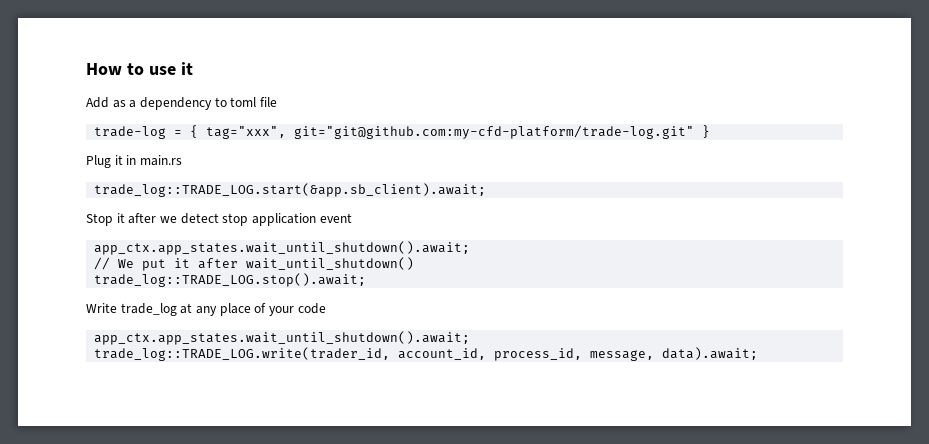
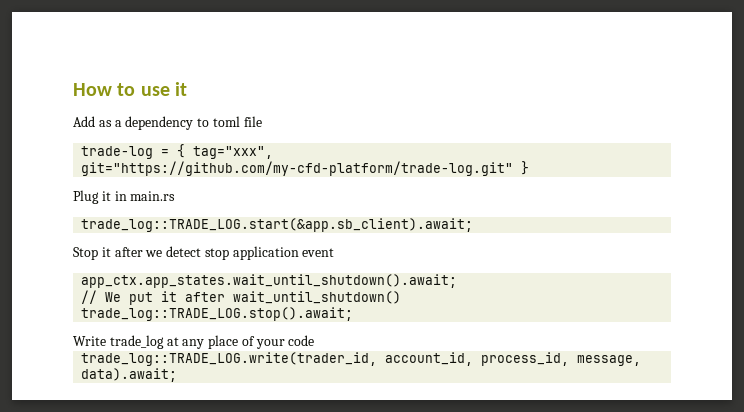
[294,125,695,139] git="git@github.com:my-cfd-platform/trade-log.git" -> [81,161,514,176] git="https://github.com/my-cfd-platform/trade-log.git"
[94,331,471,345] // app_ctx.app_states.wait_until_shutdown().await; -> (315, 340) none

